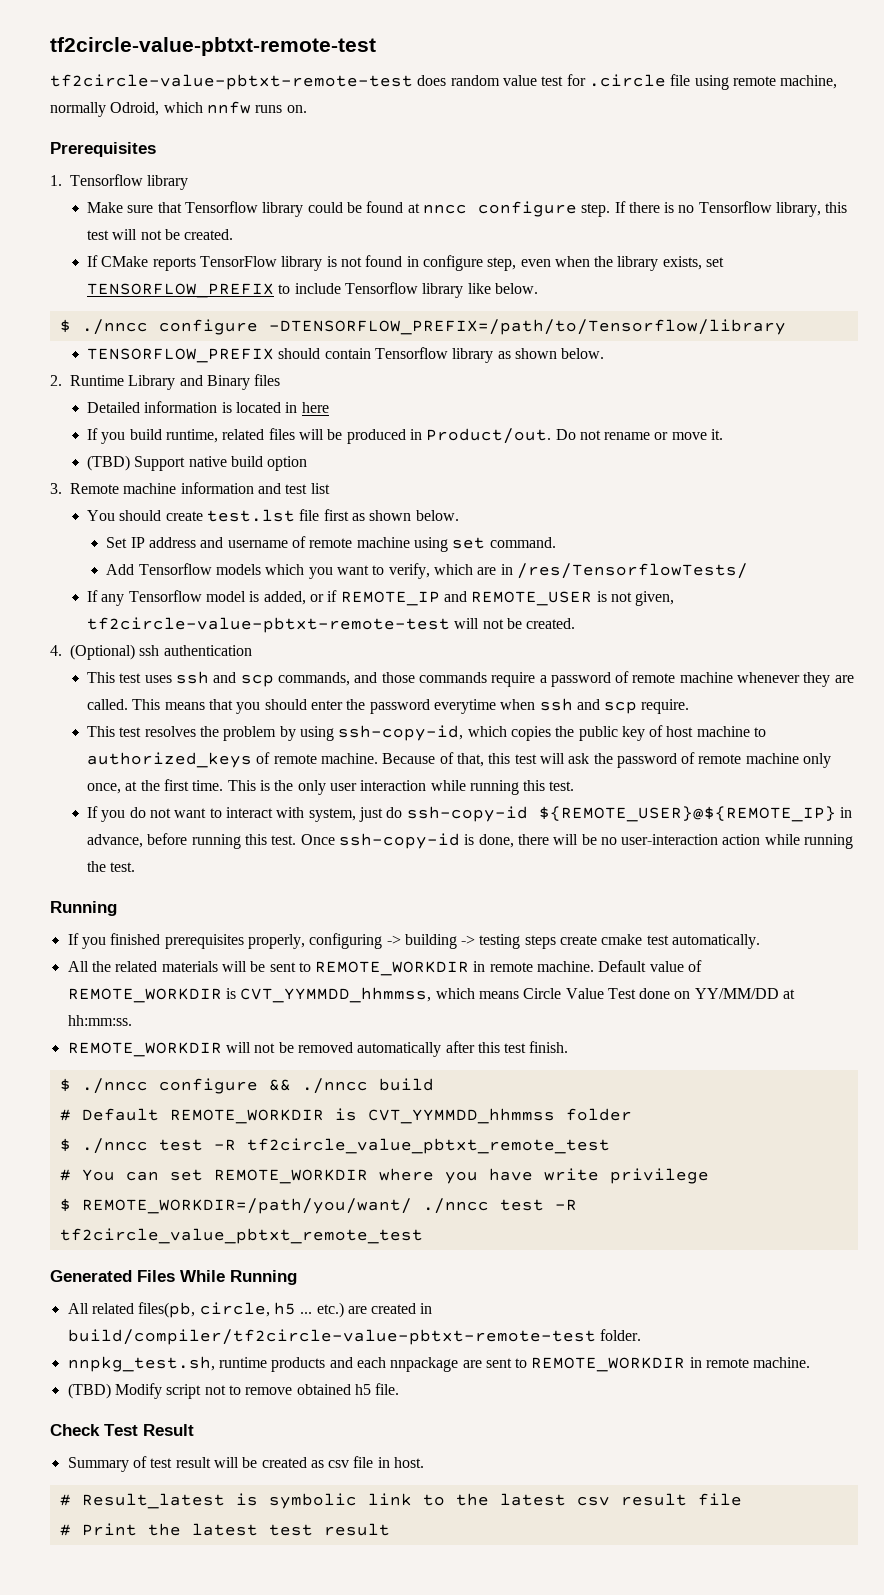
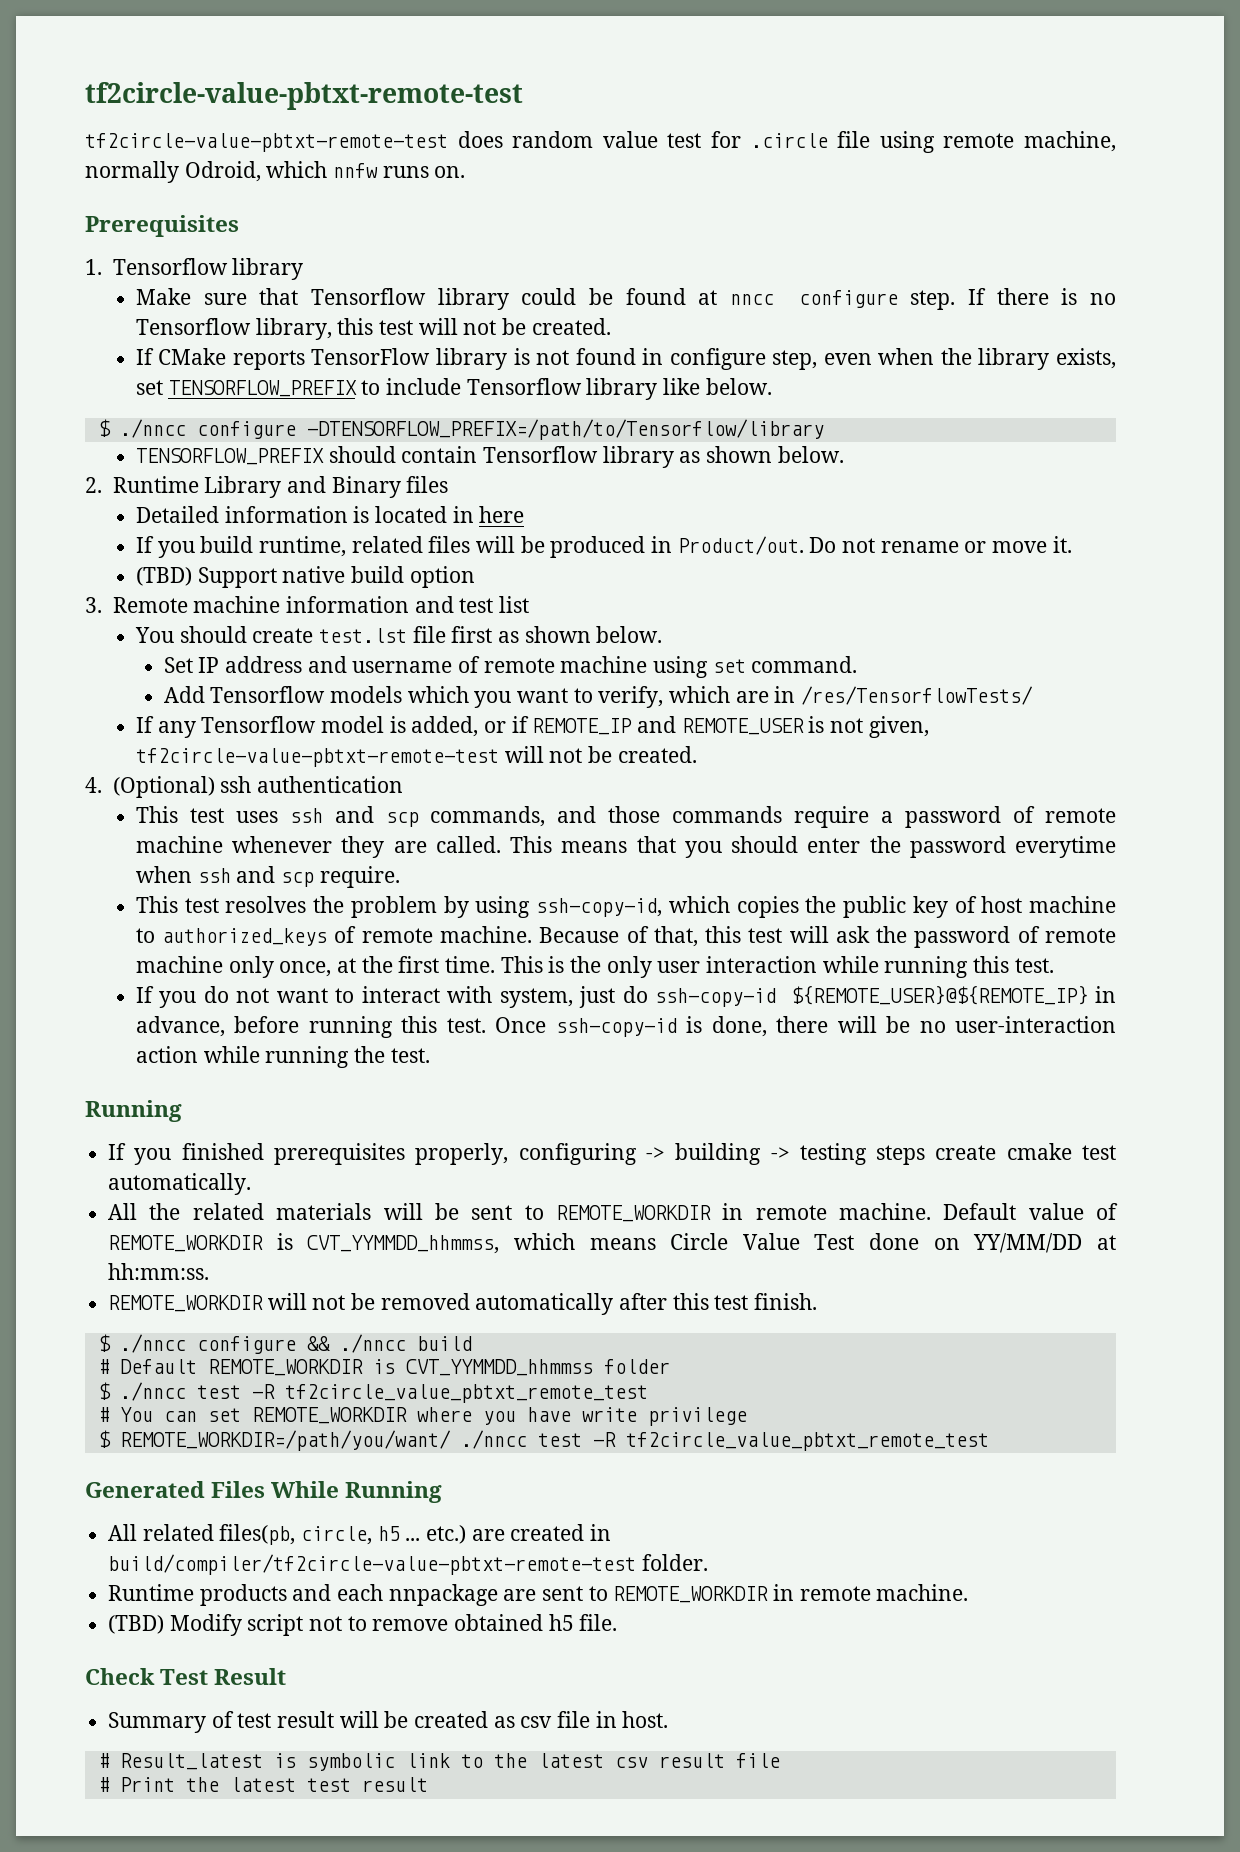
[67,1356,267,1372] nnpkg_test.sh, runtime -> [108,1584,195,1601] Runtime

